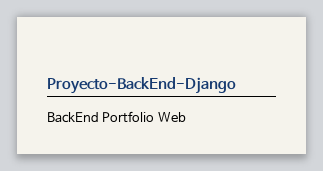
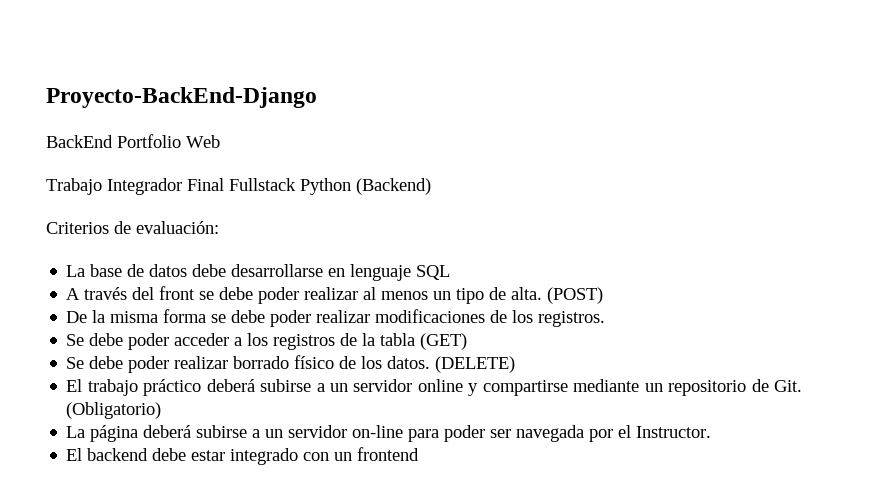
(186, 117) none -> [46,178,431,195] [46,221,219,234] [66,264,451,281] [66,286,604,304] [66,309,606,327] [66,333,468,350] [66,355,516,373] [66,379,803,396] [66,402,162,419] [66,425,712,442] [66,447,420,465] // Trabajo Integrador Final Fullstack Python (Backend) // Criterios de evaluación: // La base de datos debe desarrollarse en lenguaje SQL // A través del front se debe poder realizar al menos un tipo de alta. (POST) // De la misma forma se debe poder realizar modificaciones de los registros. // Se debe poder acceder a los registros de la tabla (GET) // Se debe poder realizar borrado físico de los datos. (DELETE) // El trabajo práctico deberá subirse a un servidor online y compartirse mediante un repositorio de Git. (Obligatorio) // La página deberá subirse a un servidor on-line para poder ser navegada por el Instructor. // El backend debe estar integrado con un frontend

